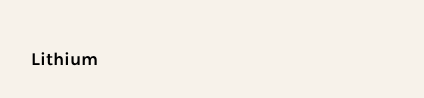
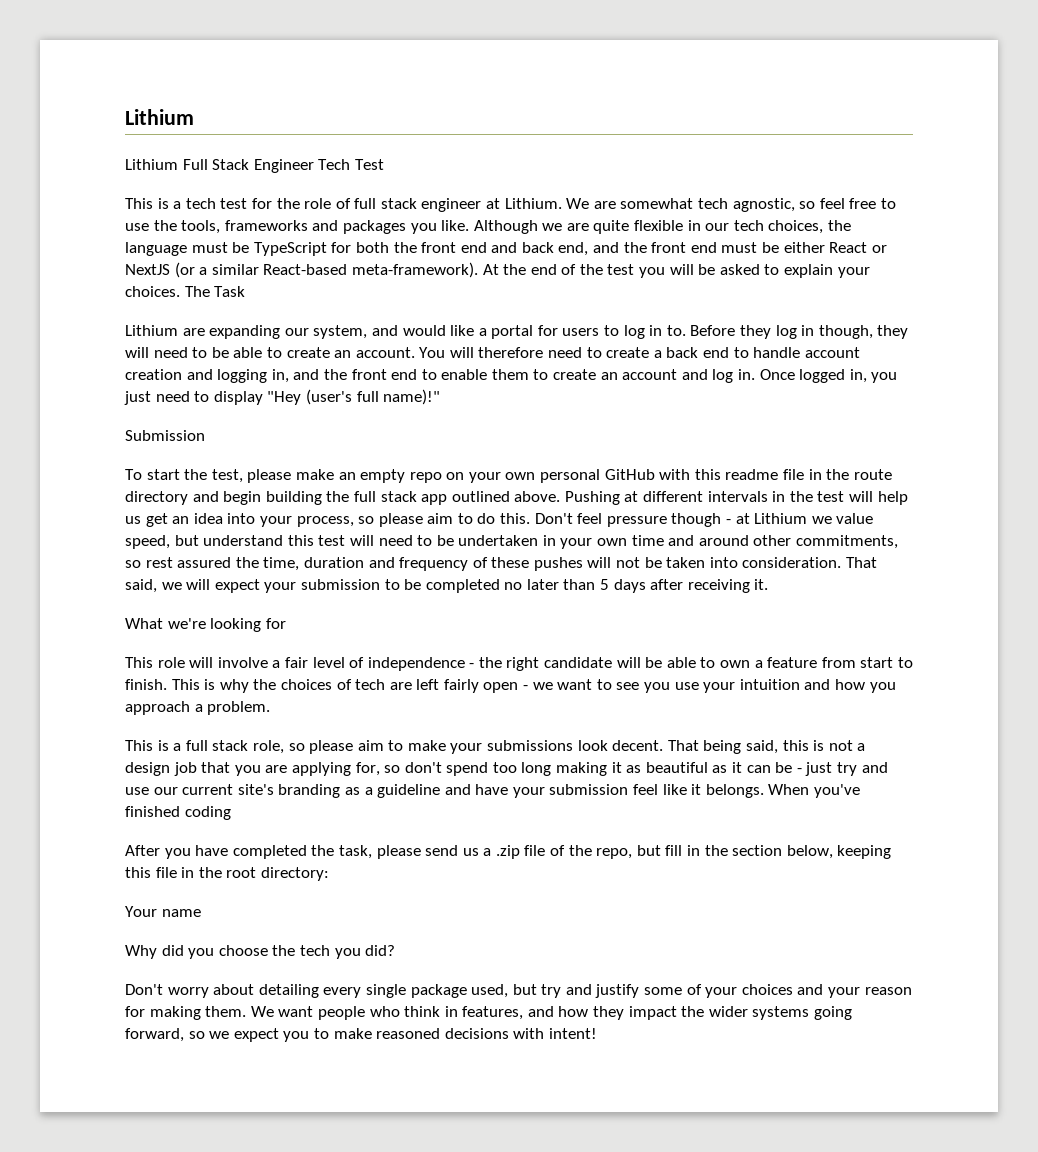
[31,52,98,66] Lithium -> [125,109,194,125] [125,159,384,173] [125,198,896,212] [125,220,852,234] [125,242,887,256] [125,262,870,278] [125,286,246,297] [125,325,909,339] [125,347,860,358] [125,369,898,383] [124,389,441,405] [125,430,205,441] [125,469,892,483] [125,491,908,505] [125,513,874,527] [125,535,899,549] [125,557,878,571] [125,579,769,593] [125,618,286,632] [125,657,913,671] [125,679,896,693] [125,701,271,715] [125,740,866,754] [125,762,888,776] [125,784,861,798] [125,806,231,820] [125,845,892,859] [125,867,329,881] [125,906,201,917] [125,945,396,959] [125,984,912,998] [125,1006,853,1020] [125,1028,597,1042] Lithium // Lithium Full Stack Engineer Tech Test // This is a tech test for the role of full stack engineer at Lithium. We are somewhat tech agnostic, so feel free to use the tools, frameworks and packages you like. Although we are quite flexible in our tech choices, the language must be TypeScript for both the front end and back end, and the front end must be either React or NextJS (or a similar React-based meta-framework). At the end of the test you will be asked to explain your choices. The Task // Lithium are expanding our system, and would like a portal for users to log in to. Before they log in though, they will need to be able to create an account. You will therefore need to create a back end to handle account creation and logging in, and the front end to enable them to create an account and log in. Once logged in, you just need to display "Hey (user's full name)!" // Submission // To start the test, please make an empty repo on your own personal GitHub with this readme file in the route directory and begin building the full stack app outlined above. Pushing at different intervals in the test will help us get an idea into your process, so please aim to do this. Don't feel pressure though - at Lithium we value speed, but understand this test will need to be undertaken in your own time and around other commitments, so rest assured the time, duration and frequency of these pushes will not be taken into consideration. That said, we will expect your submission to be completed no later than 5 days after receiving it. // What we're looking for // This role will involve a fair level of independence - the right candidate will be able to own a feature from start to finish. This is why the choices of tech are left fairly open - we want to see you use your intuition and how you approach a problem. // This is a full stack role, so please aim to make your submissions look decent. That being said, this is not a design job that you are applying for, so don't spend too long making it as beautiful as it can be - just try and use our current site's branding as a guideline and have your submission feel like it belongs. When you've finished coding // After you have completed the task, please send us a .zip file of the repo, but fill in the section below, keeping this file in the root directory: // Your name // Why did you choose the tech you did? // Don't worry about detailing every single package used, but try and justify some of your choices and your reason for making them. We want people who think in features, and how they impact the wider systems going forward, so we expect you to make reasoned decisions with intent!

